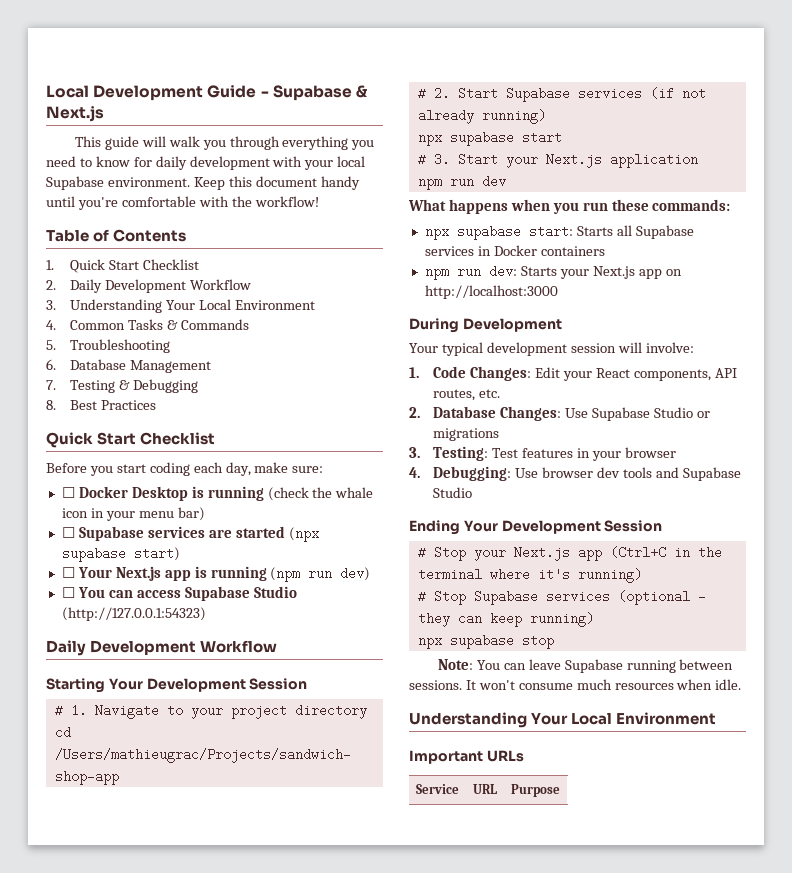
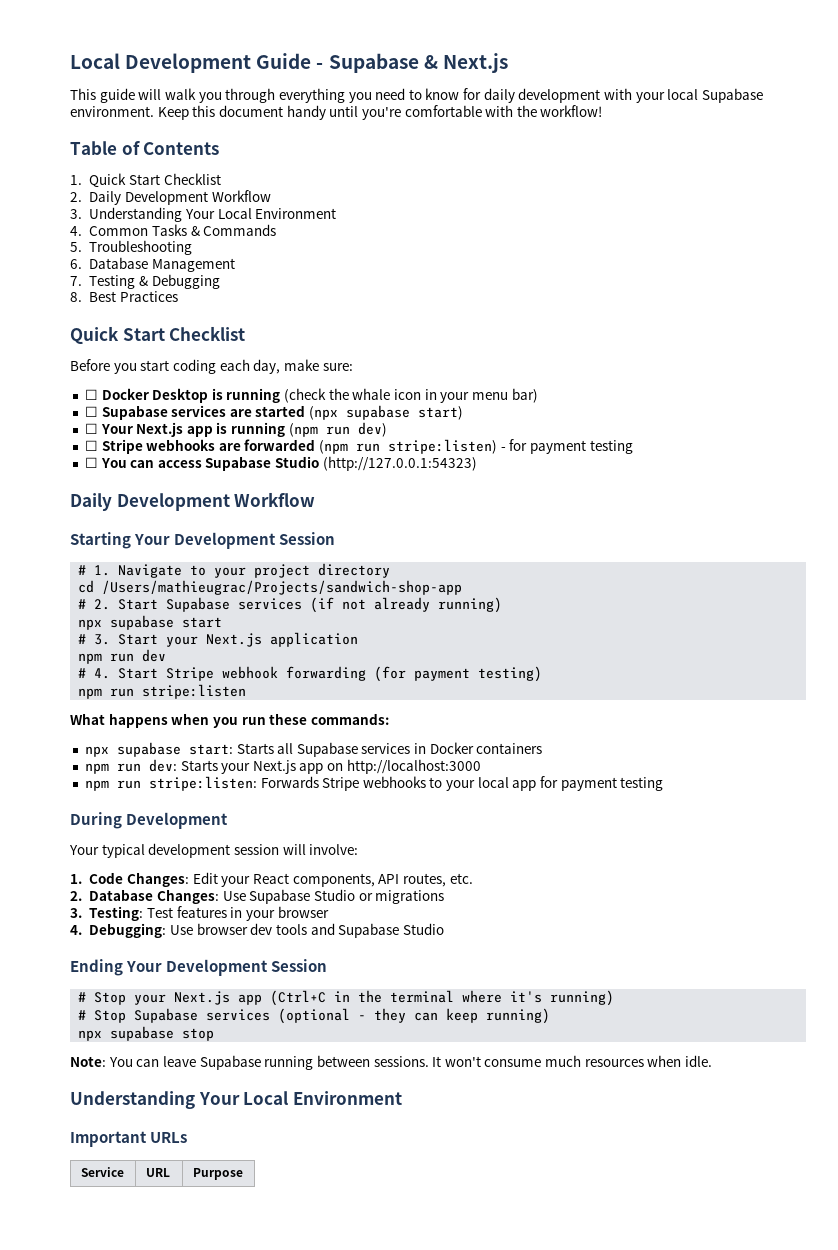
(371, 574) none -> [84,439,633,454] // ☐ Stripe webhooks are forwarded (npm run stripe:listen) - for payment testing
(506, 181) none -> [78,666,543,682] [78,684,247,699] // # 4. Start Stripe webhook forwarding (for payment testing) // npm run stripe:listen
(558, 292) none -> [84,776,664,791] // npm run stripe:listen: Forwards Stripe webhooks to your local app for payment testing

